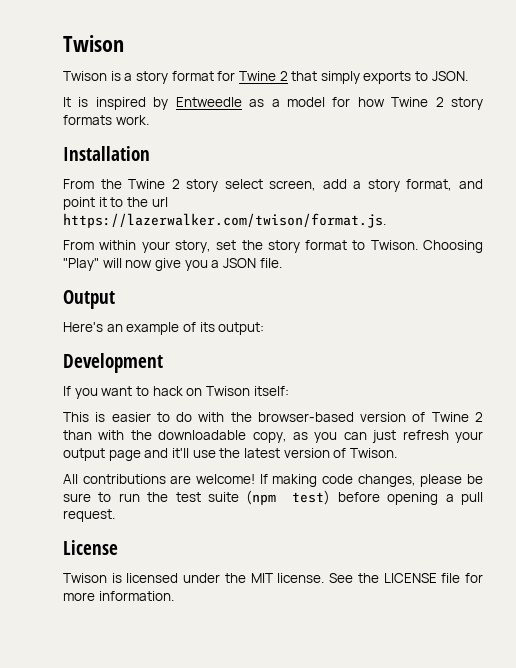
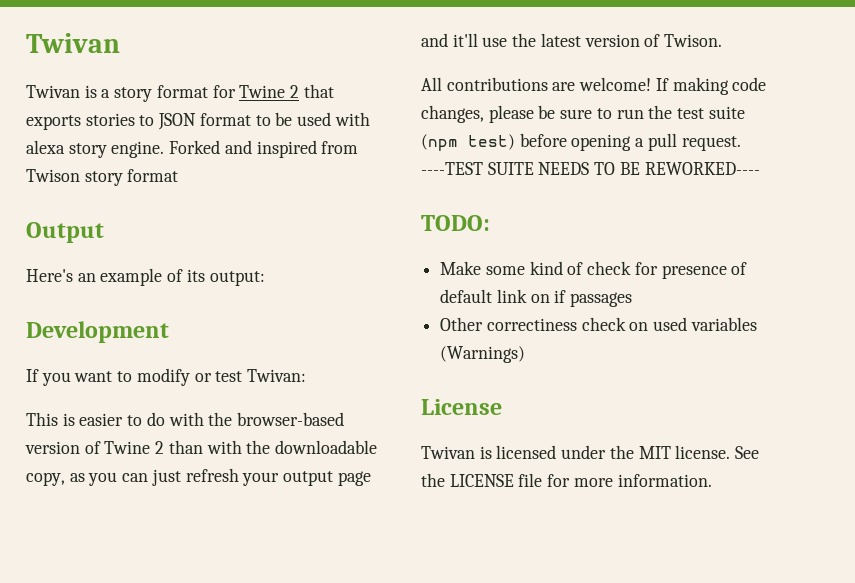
[63,35,124,52] [63,71,107,81] Twison // Twison -> [26,33,120,53] [26,85,80,98] Twivan // Twivan
[320,71,468,84] [63,97,484,110] [63,115,149,125] [63,146,150,161] [63,179,484,192] [63,197,168,210] [63,213,386,228] [63,240,483,253] [63,258,282,271] simply exports to JSON. // It is inspired by Entweedle as a model for how Twine 2 story formats work. // Installation // From the Twine 2 story select screen, add a story format, and point it to the url https://lazerwalker.com/twison/format.js. // From within your story, set the story format to Twison. Choosing "Play" will now give you a JSON file. -> [26,112,370,130] [26,140,359,158] [26,169,179,186] exports stories to JSON format to be used with alexa story engine. Forked and inspired from Twison story format
[152,386,289,396] hack on Twison itself: -> [136,368,307,386] modify or test Twivan:
(115, 515) none -> [421,162,760,175] [421,215,490,231] [440,261,748,279] [440,289,633,307] [440,317,757,331] [440,346,526,363] ----TEST SUITE NEEDS TO BE REWORKED---- // TODO: // Make some kind of check for presence of default link on if passages // Other correctiness check on used variables (Warnings)
[63,573,107,583] Twison -> [421,446,475,459] Twivan

